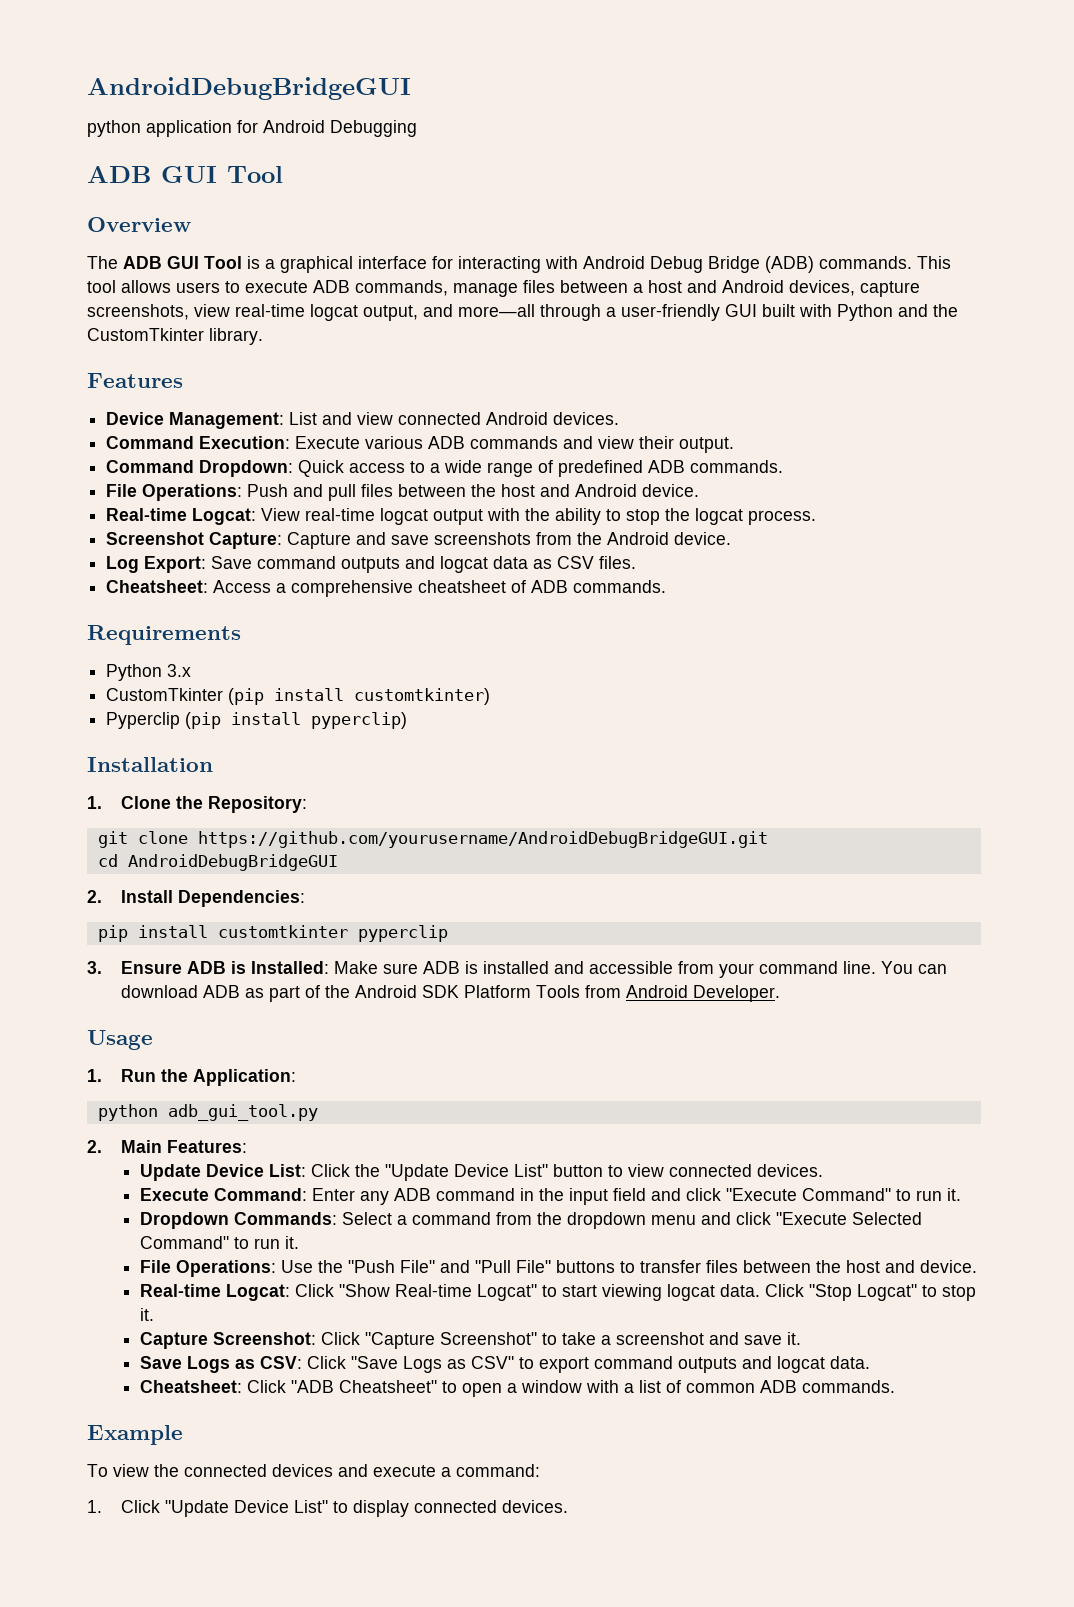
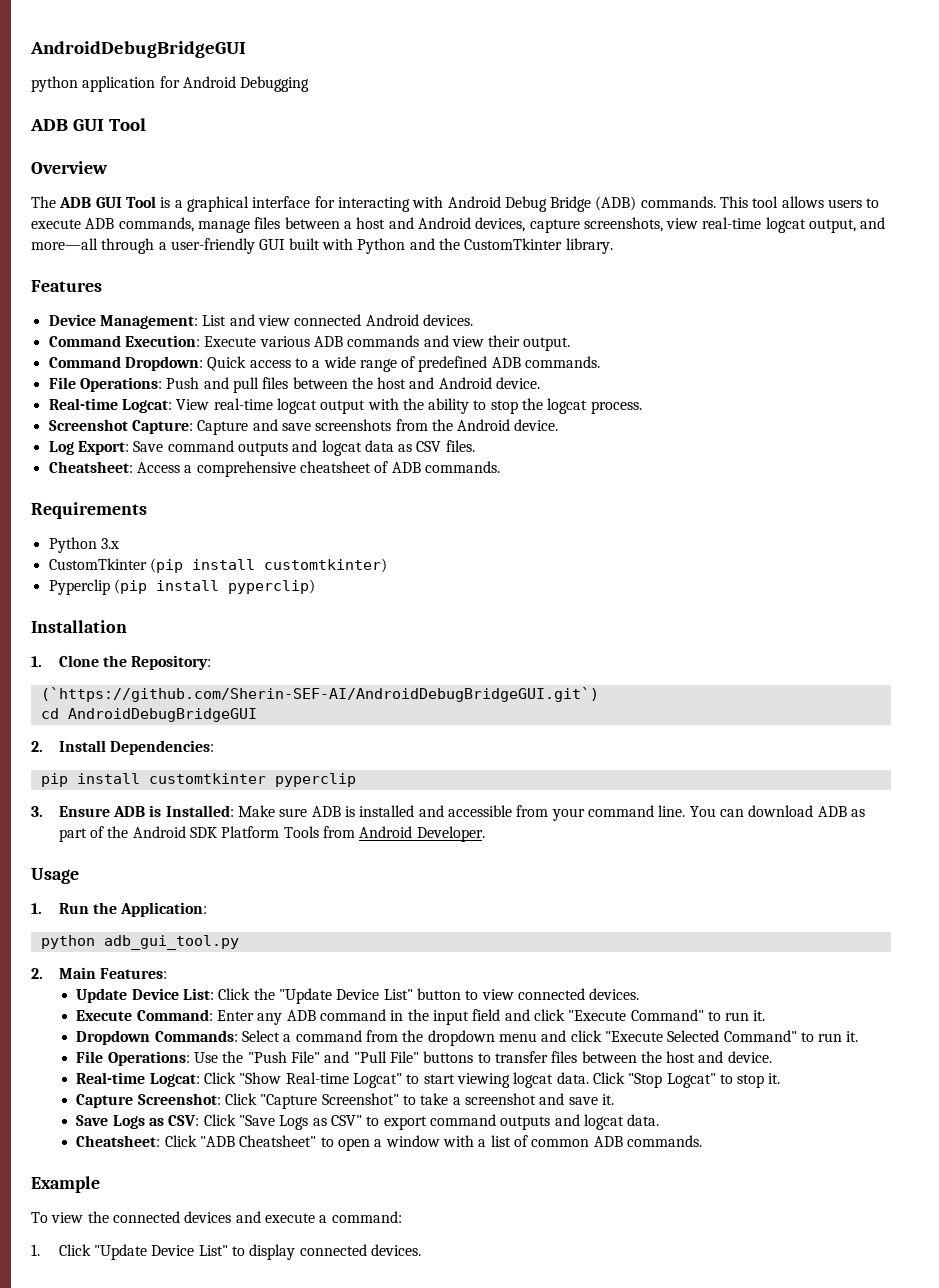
[97,831,768,848] git clone https://github.com/yourusername/AndroidDebugBridgeGUI.git -> [40,687,599,702] (`https://github.com/Sherin-SEF-AI/AndroidDebugBridgeGUI.git`)

